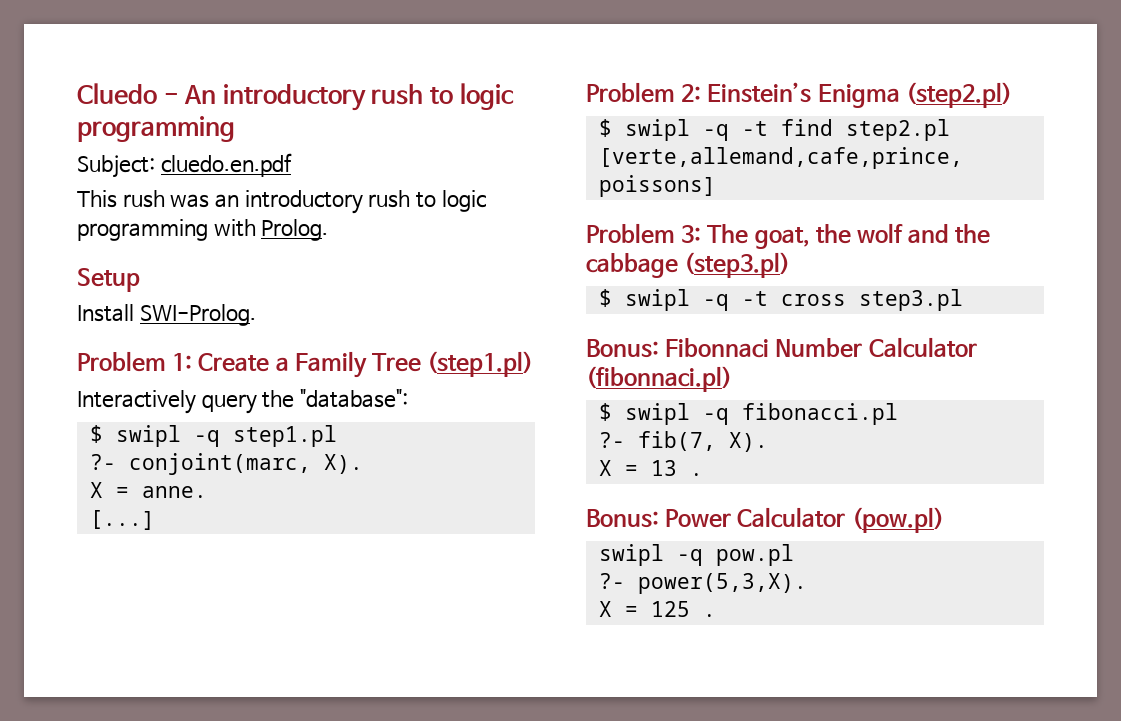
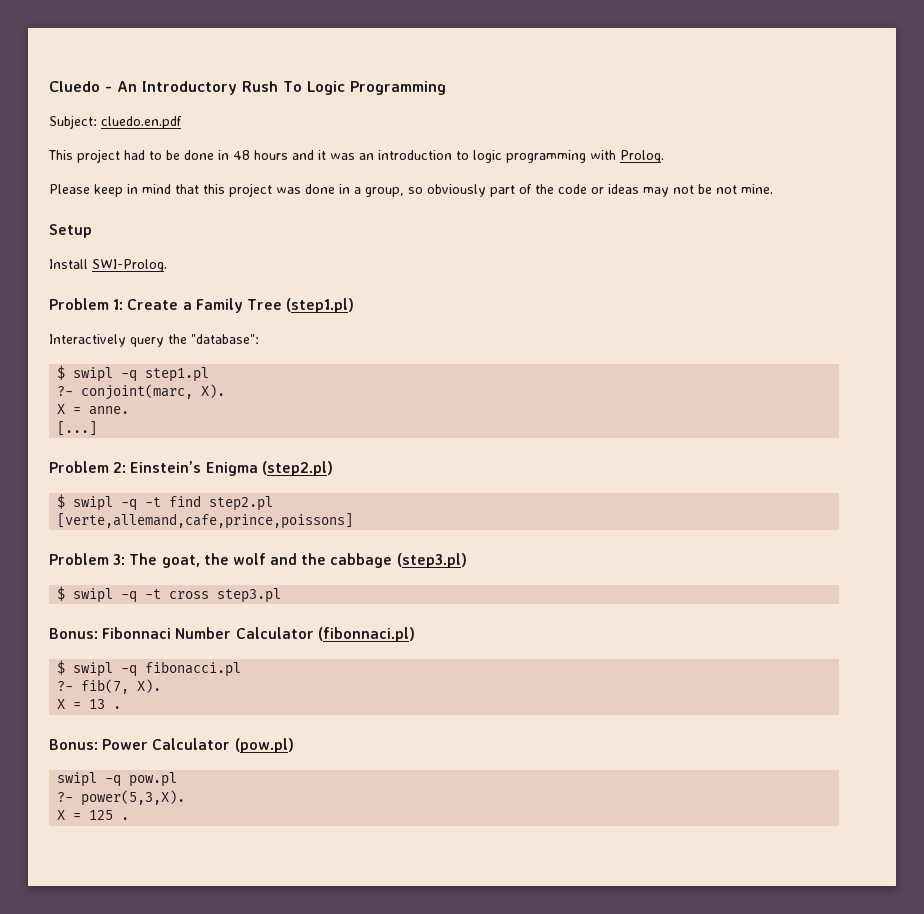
[222,83,514,111] [77,116,235,142] [77,153,292,178] [77,190,411,214] introductory rush to logic programming // Subject: cluedo.en.pdf // This rush was an introductory rush -> [142,81,446,95] [49,115,182,129] [48,149,452,163] Introductory Rush To Logic Programming // Subject: cluedo.en.pdf // This project had to be done in 48 hours and it was an introduction
(329, 230) none -> [49,183,773,197] // Please keep in mind that this project was done in a group, so obviously part of the code or ideas may not be not mine.

